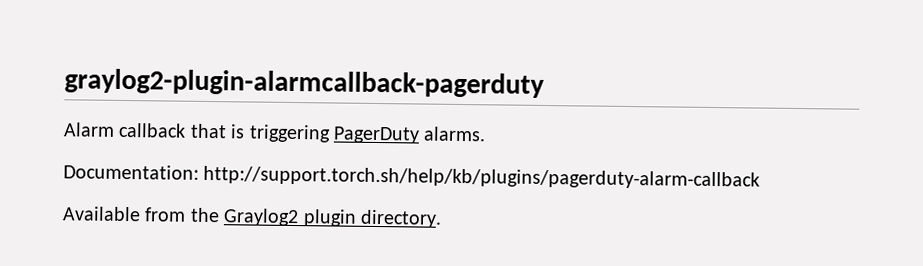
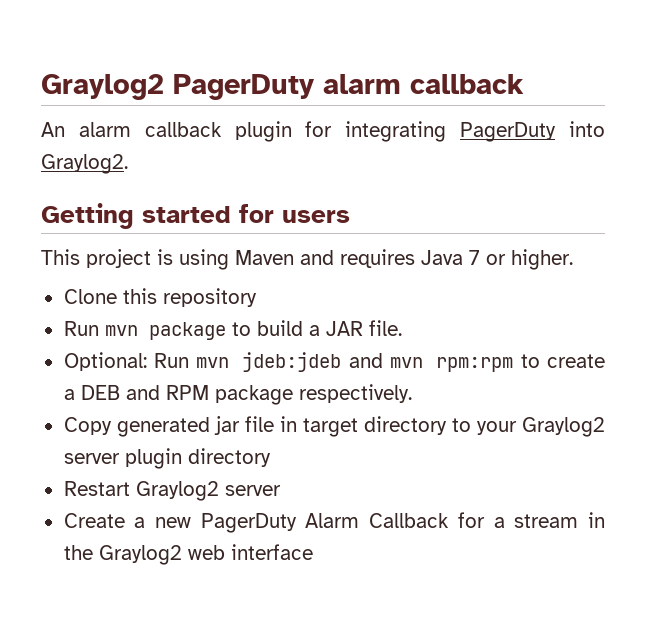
[64,68,545,98] [63,122,487,144] [63,164,761,190] [62,206,442,228] graylog2-plugin-alarmcallback-pagerduty // Alarm callback that is triggering PagerDuty alarms. // Documentation: http://support.torch.sh/help/kb/plugins/pagerduty-alarm-callback // Available from the Graylog2 plugin directory. -> [41,74,524,100] [41,121,605,142] [41,154,128,174] [41,203,350,229] [41,249,573,270] [63,288,257,307] [63,320,402,340] [63,352,605,372] [63,384,412,405] [63,416,606,437] [63,448,271,469] [63,481,281,501] [63,512,606,533] [63,544,313,565] Graylog2 PagerDuty alarm callback // An alarm callback plugin for integrating PagerDuty into Graylog2. // Getting started for users // This project is using Maven and requires Java 7 or higher. // Clone this repository // Run mvn package to build a JAR file. // Optional: Run mvn jdeb:jdeb and mvn rpm:rpm to create a DEB and RPM package respectively. // Copy generated jar file in target directory to your Graylog2 server plugin directory // Restart Graylog2 server // Create a new PagerDuty Alarm Callback for a stream in the Graylog2 web interface

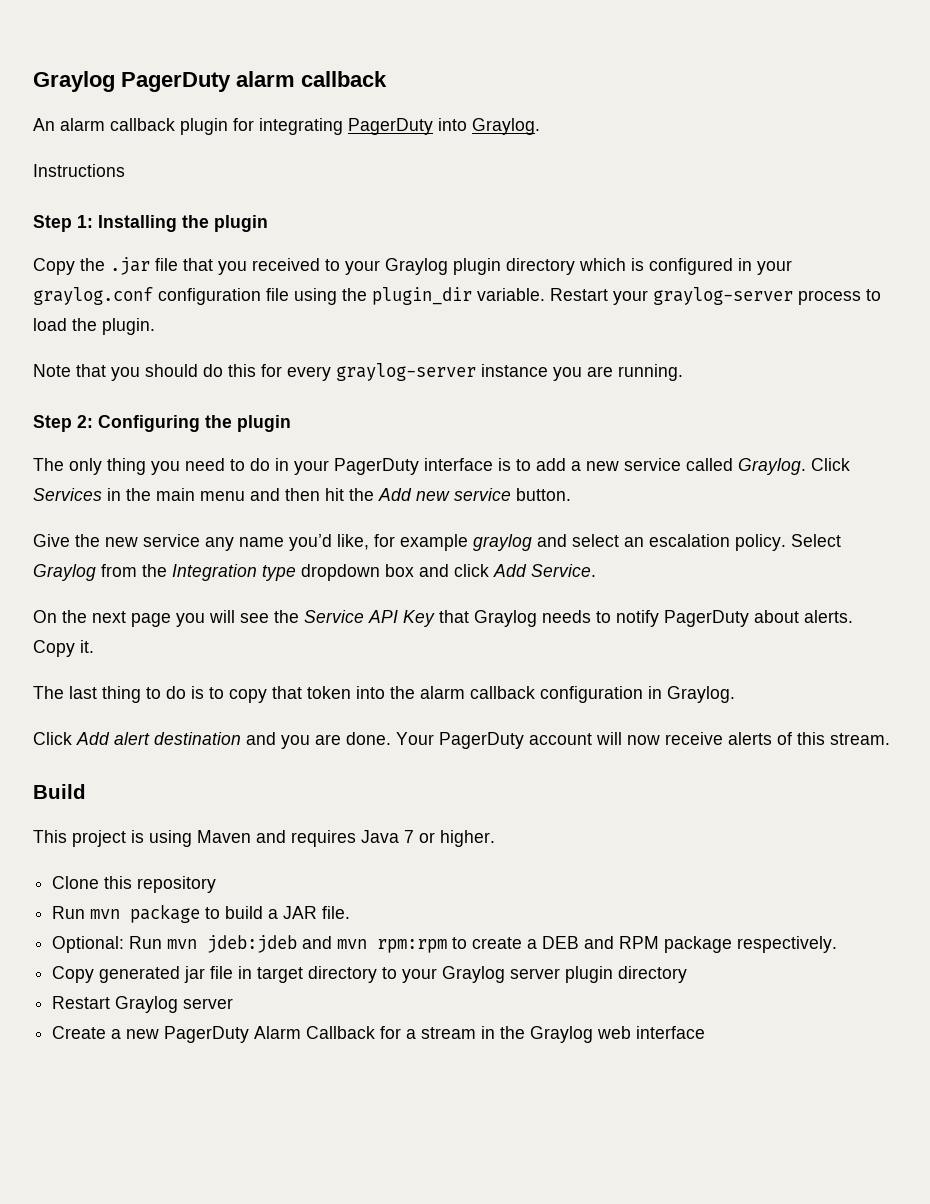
[41,74,164,100] Graylog2 -> [33,71,115,92] Graylog
[41,154,128,174] [41,203,350,229] Graylog2. // Getting started for users -> [472,118,540,135] [33,164,125,177] [33,215,268,232] [33,257,792,275] [33,287,881,305] [33,318,155,335] [33,363,683,381] [33,415,291,432] [33,458,850,475] [33,488,571,501] [33,534,841,551] [33,564,596,581] [33,610,853,627] [33,640,94,657] [33,686,735,703] [33,732,890,749] [33,784,86,799] Graylog. // Instructions // Step 1: Installing the plugin // Copy the .jar file that you received to your Graylog plugin directory which is configured in your graylog.conf configuration file using the plugin_dir variable. Restart your graylog-server process to load the plugin. // Note that you should do this for every graylog-server instance you are running. // Step 2: Configuring the plugin // The only thing you need to do in your PagerDuty interface is to add a new service called Graylog. Click Services in the main menu and then hit the Add new service button. // Give the new service any name you’d like, for example graylog and select an escalation policy. Select Graylog from the Integration type dropdown box and click Add Service. // On the next page you will see the Service API Key that Graylog needs to notify PagerDuty about alerts. Copy it. // The last thing to do is to copy that token into the alarm callback configuration in Graylog. // Click Add alert destination and you are done. Your PagerDuty account will now receive alerts of this stream. // Build
[522,417,606,437] Graylog2 -> [442,966,506,983] Graylog
[135,481,219,501] Graylog2 -> [115,996,179,1013] Graylog
[98,545,182,565] Graylog2 -> [530,1026,594,1043] Graylog

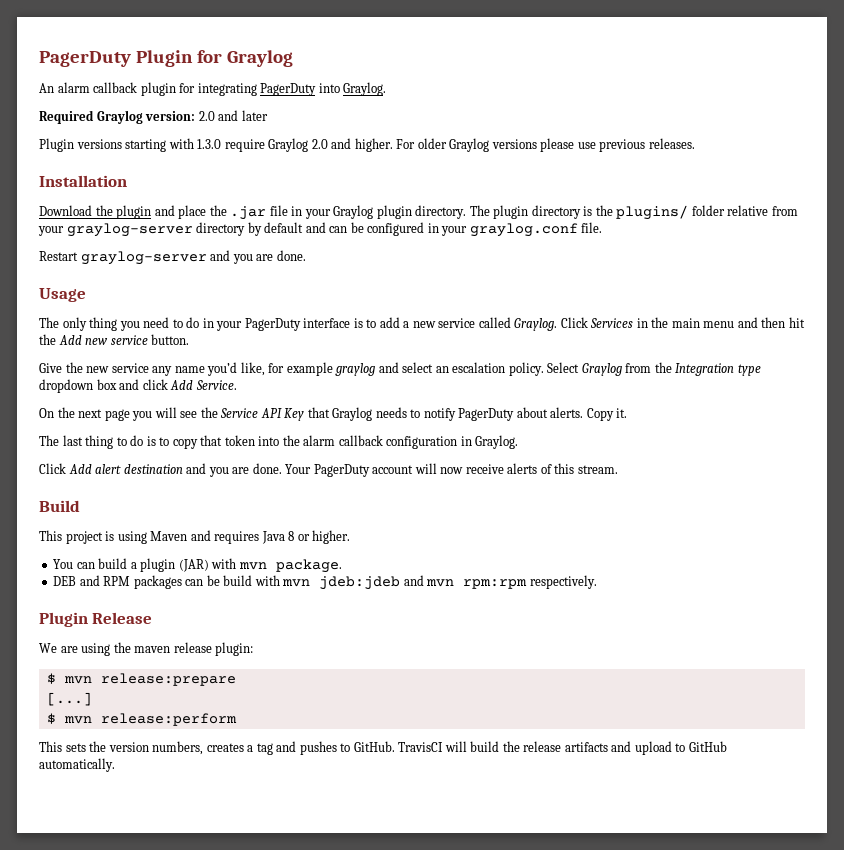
[33,71,387,92] Graylog PagerDuty alarm callback -> [39,50,293,67] PagerDuty Plugin for Graylog
[33,164,125,177] [33,215,268,232] [33,258,75,275] Instructions // Step 1: Installing the plugin // Copy -> [39,110,268,124] [39,138,695,152] [39,175,127,187] [39,205,207,219] Required Graylog version: 2.0 and later // Plugin versions starting with 1.3.0 require Graylog 2.0 and higher. For older Graylog versions please use previous releases. // Installation // Download the plugin and place
[183,258,792,275] [33,287,881,305] [33,318,155,335] [33,363,683,381] [33,415,291,432] that you received to your Graylog plugin directory which is configured in your graylog.conf configuration file using the plugin_dir variable. Restart your graylog-server process to load the plugin. // Note that you should do this for every graylog-server instance you are running. // Step 2: Configuring the plugin -> [291,205,798,220] [38,222,603,237] [39,250,306,265] [39,288,86,302] in your Graylog plugin directory. The plugin directory is the plugins/ folder relative from your graylog-server directory by default and can be configured in your graylog.conf file. // Restart graylog-server and you are done. // Usage
[404,830,414,843] 7 -> [288,531,295,541] 8
[52,876,217,893] [52,904,351,923] [52,936,163,953] Clone this repository // Run mvn package to build a JAR file. // Optional: Run -> [53,558,342,573] [53,575,280,589] You can build a plugin (JAR) with mvn package. // DEB and RPM packages can be build with
[452,936,838,953] [52,966,688,983] [52,996,234,1013] [52,1026,706,1043] to create a DEB and RPM package respectively. // Copy generated jar file in target directory to your Graylog server plugin directory // Restart Graylog server // Create a new PagerDuty Alarm Callback for a stream in the Graylog web interface -> [529,575,597,589] [39,612,153,627] [39,642,254,656] [46,673,236,686] [46,692,92,706] [46,713,237,726] [39,741,727,755] [39,758,115,772] respectively. // Plugin Release // We are using the maven release plugin: // $ mvn release:prepare // [...] // $ mvn release:perform // This sets the version numbers, creates a tag and pushes to GitHub. TravisCI will build the release artifacts and upload to GitHub automatically.

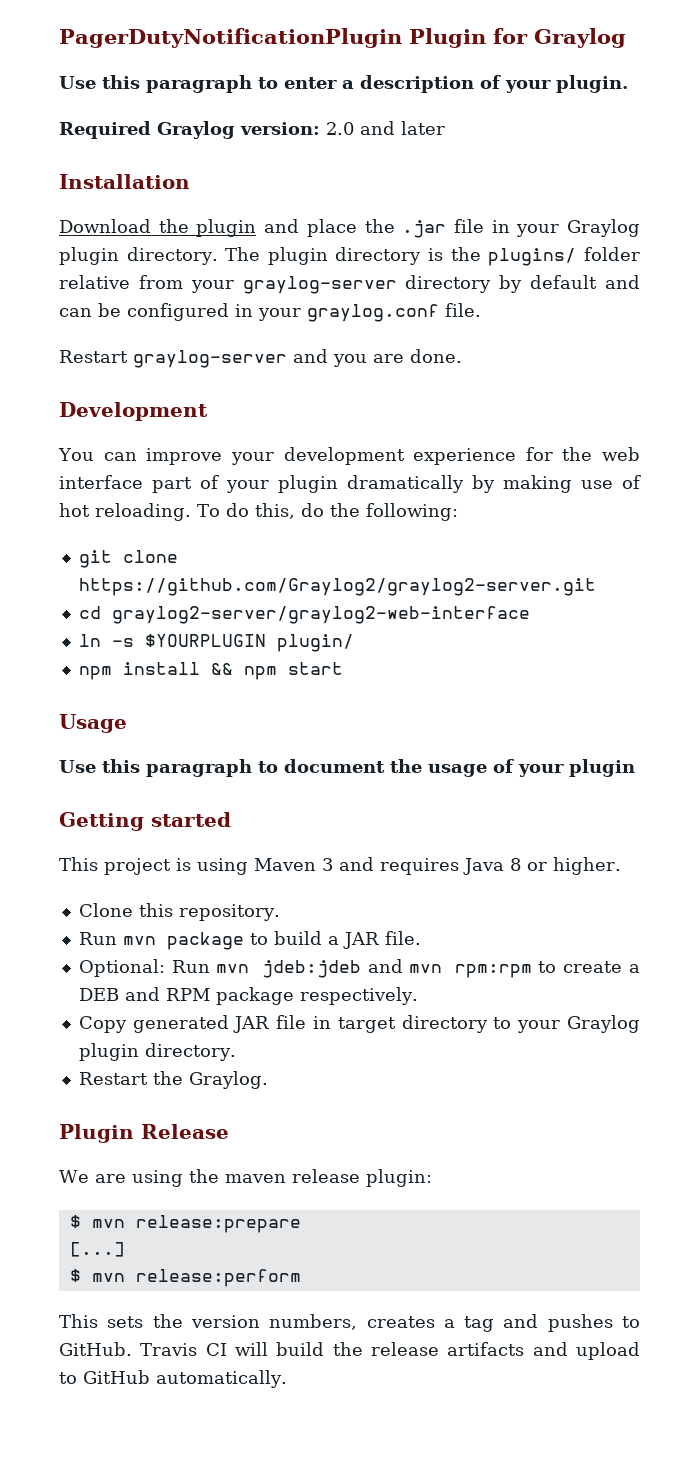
[39,51,131,67] PagerDuty -> [59,28,402,48] PagerDutyNotificationPlugin
[39,82,387,96] An alarm callback plugin for integrating PagerDuty into Graylog. -> [59,75,628,93] Use this paragraph to enter a description of your plugin.
[39,138,695,152] // Plugin versions starting with 1.3.0 require Graylog 2.0 and higher. For older Graylog versions please use previous releases. -> (445, 128) none
[39,288,86,302] [39,317,805,331] [39,334,190,345] [39,362,761,376] [39,379,237,393] [39,407,628,421] [39,435,519,449] [39,463,618,477] [39,500,80,512] Usage // The only thing you need to do in your PagerDuty interface is to add a new service called Graylog. Click Services in the main menu and then hit the Add new service button. // Give the new service any name you’d like, for example graylog and select an escalation policy. Select Graylog from the Integration type dropdown box and click Add Service. // On the next page you will see the Service API Key that Graylog needs to notify PagerDuty about alerts. Copy it. // The last thing to do is to copy that token into the alarm callback configuration in Graylog. // Click Add alert destination and you are done. Your PagerDuty account will now receive alerts of this stream. // Build -> [59,402,208,421] [58,447,640,465] [59,475,641,493] [59,503,458,521] [78,550,178,568] [78,578,596,596] [78,606,530,624] [78,634,354,652] [78,662,343,680] [59,714,127,733] [59,759,635,777] [59,812,231,831] Development // You can improve your development experience for the web interface part of your plugin dramatically by making use of hot reloading. To do this, do the following: // git clone https://github.com/Graylog2/graylog2-server.git // cd graylog2-server/graylog2-web-interface // ln -s $YOURPLUGIN plugin/ // npm install && npm start // Usage // Use this paragraph to document the usage of your plugin // Getting started
(188, 536) none -> [322,858,333,871] 3
[53,558,342,573] [53,575,280,589] You can build a plugin (JAR) with mvn package. // DEB and RPM packages can be build with -> [78,903,280,921] [78,931,421,950] [78,959,210,977] Clone this repository. // Run mvn package to build a JAR file. // Optional: Run
[529,575,597,589] respectively. -> [538,961,640,973] [78,987,418,1005] [78,1015,641,1033] [78,1043,236,1061] [78,1071,268,1089] to create a DEB and RPM package respectively. // Copy generated JAR file in target directory to your Graylog plugin directory. // Restart the Graylog.
[398,742,444,752] TravisCI -> [140,1343,227,1356] Travis CI

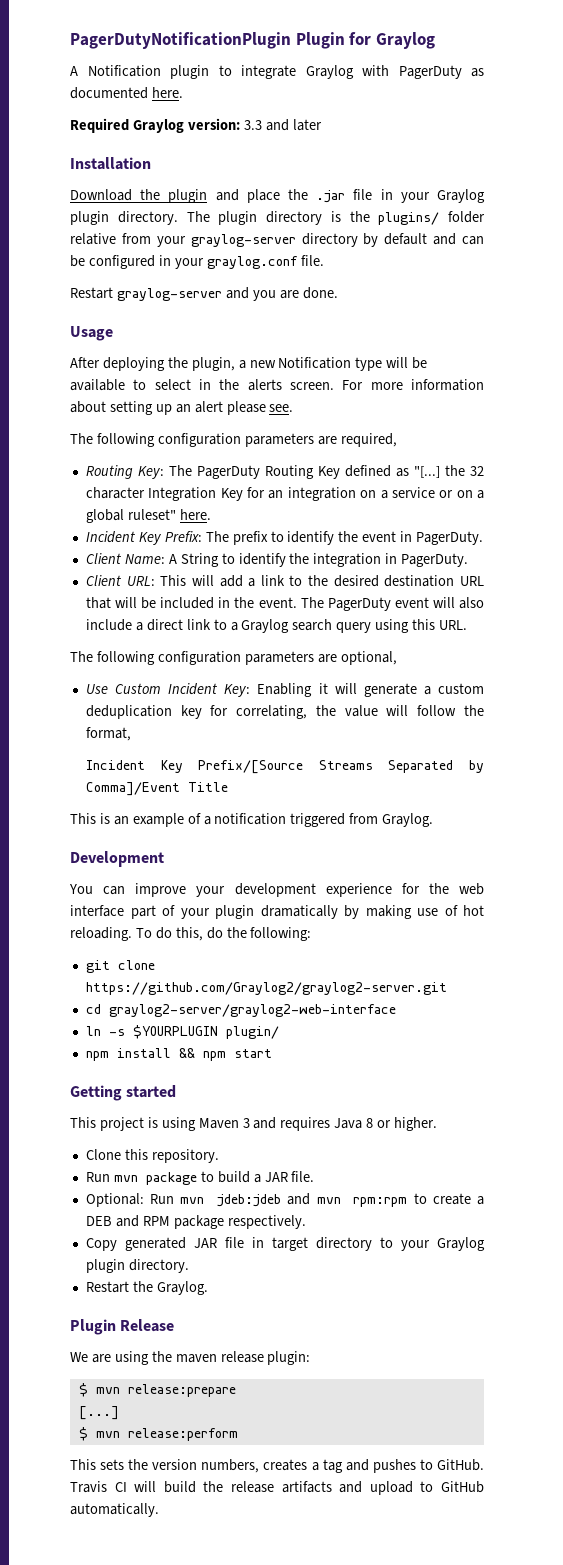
[59,75,628,93] Use this paragraph to enter a description of your plugin. -> [70,65,484,79] [70,87,183,99] A Notification plugin to integrate Graylog with PagerDuty as documented here.
[326,122,354,135] 2.0 -> [243,120,262,130] 3.3
(462, 356) none -> [70,326,113,341] [70,357,428,371] [70,379,484,391] [70,401,294,415] [70,433,397,447] [85,465,484,479] [85,487,485,501] [85,509,211,523] [85,531,484,545] [85,553,469,567] [85,575,484,587] [85,597,485,611] [85,619,468,633] [70,651,397,665] [85,683,485,697] [85,705,485,719] [85,727,131,741] [86,760,484,774] [86,782,229,796] [70,813,434,827] // Usage // After deploying the plugin, a new Notification type will be available to select in the alerts screen. For more information about setting up an alert please see. // The following configuration parameters are required, // Routing Key: The PagerDuty Routing Key defined as "[...] the 32 character Integration Key for an integration on a service or on a global ruleset" here. // Incident Key Prefix: The prefix to identify the event in PagerDuty. // Client Name: A String to identify the integration in PagerDuty. // Client URL: This will add a link to the desired destination URL that will be included in the event. The PagerDuty event will also include a direct link to a Graylog search query using this URL. // The following configuration parameters are optional, // Use Custom Incident Key: Enabling it will generate a custom deduplication key for correlating, the value will follow the format, // Incident Key Prefix/[Source Streams Separated by Comma]/Event Title // This is an example of a notification triggered from Graylog.
[59,714,127,733] [59,759,635,777] // Usage // Use this paragraph to document the usage of your plugin -> (272, 1053) none

